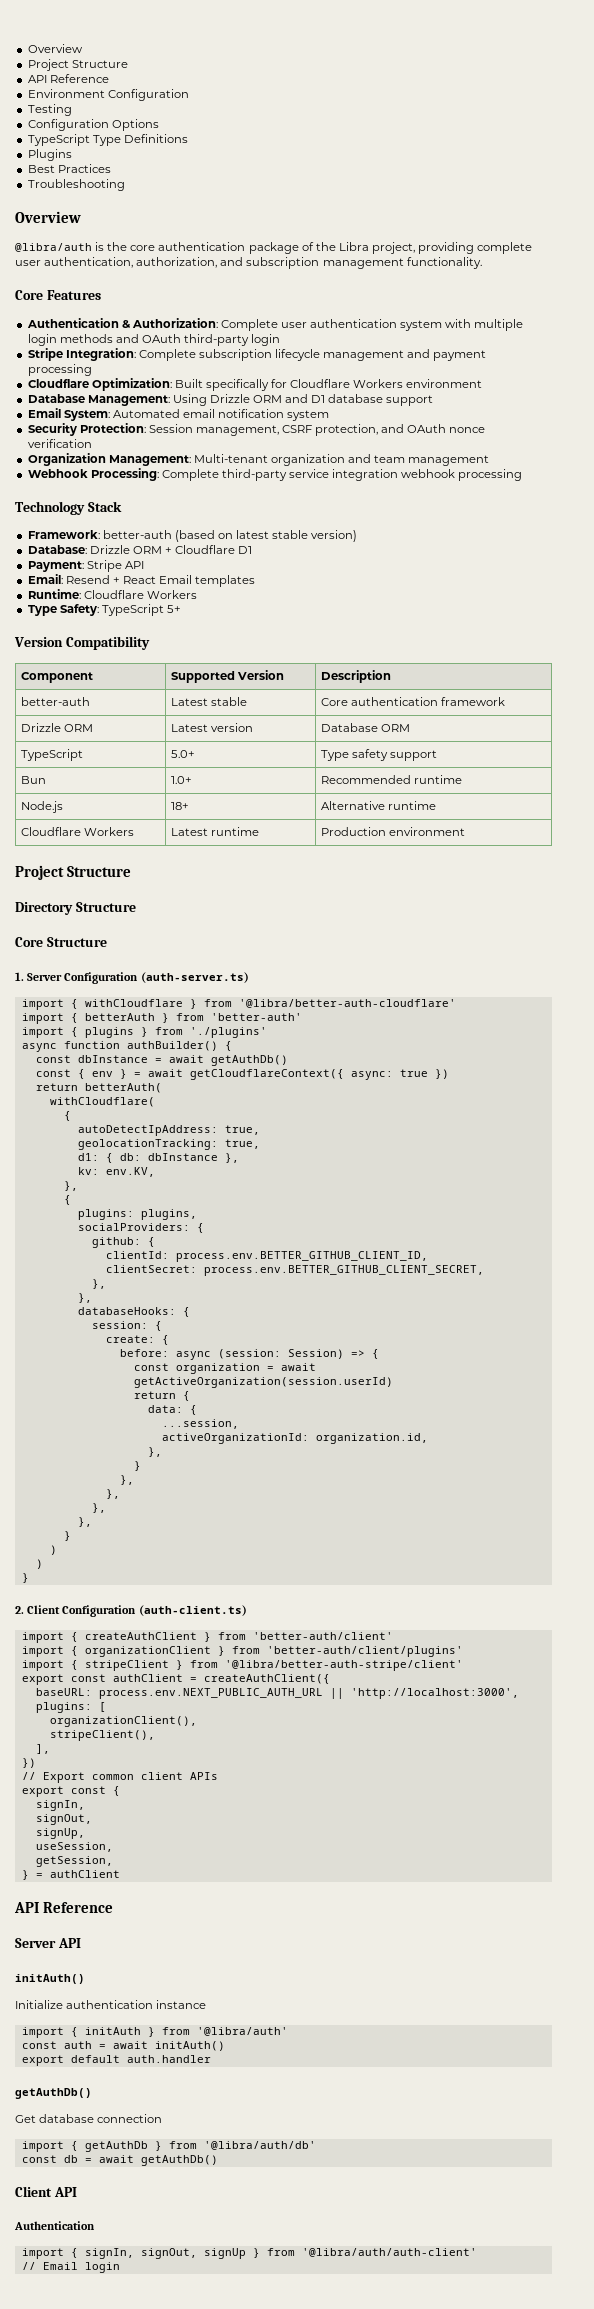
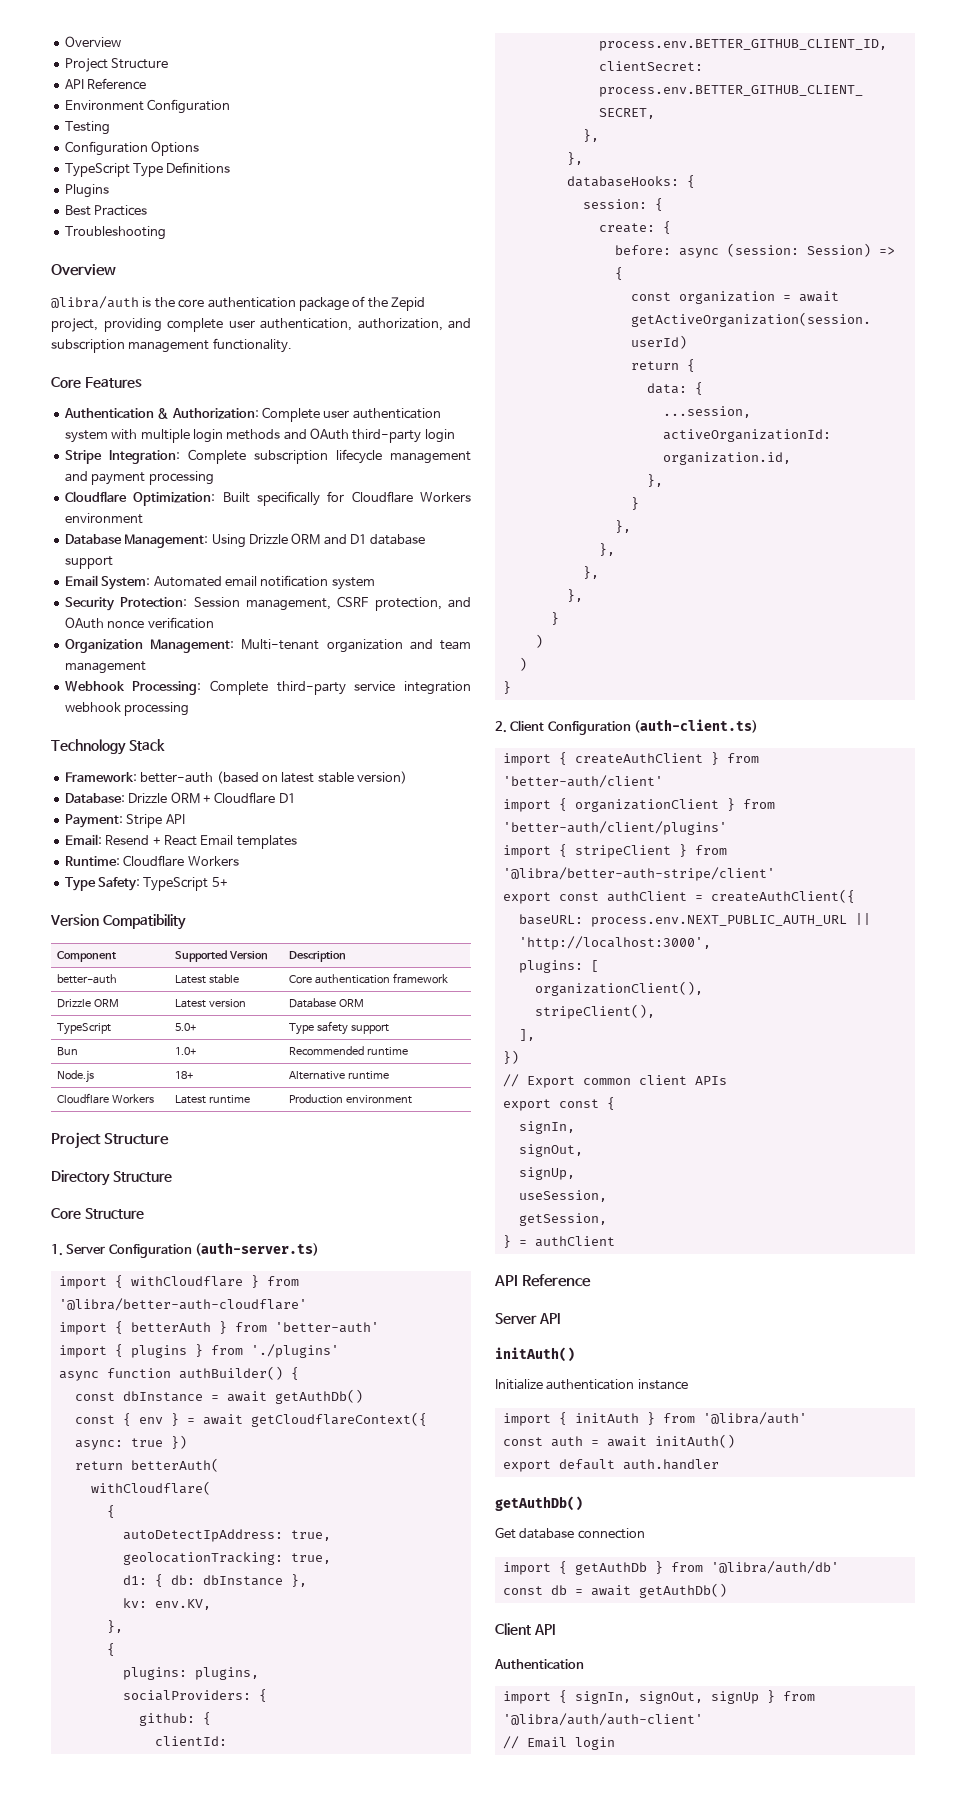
[338,242,369,251] Libra -> [391,297,425,311] Zepid

